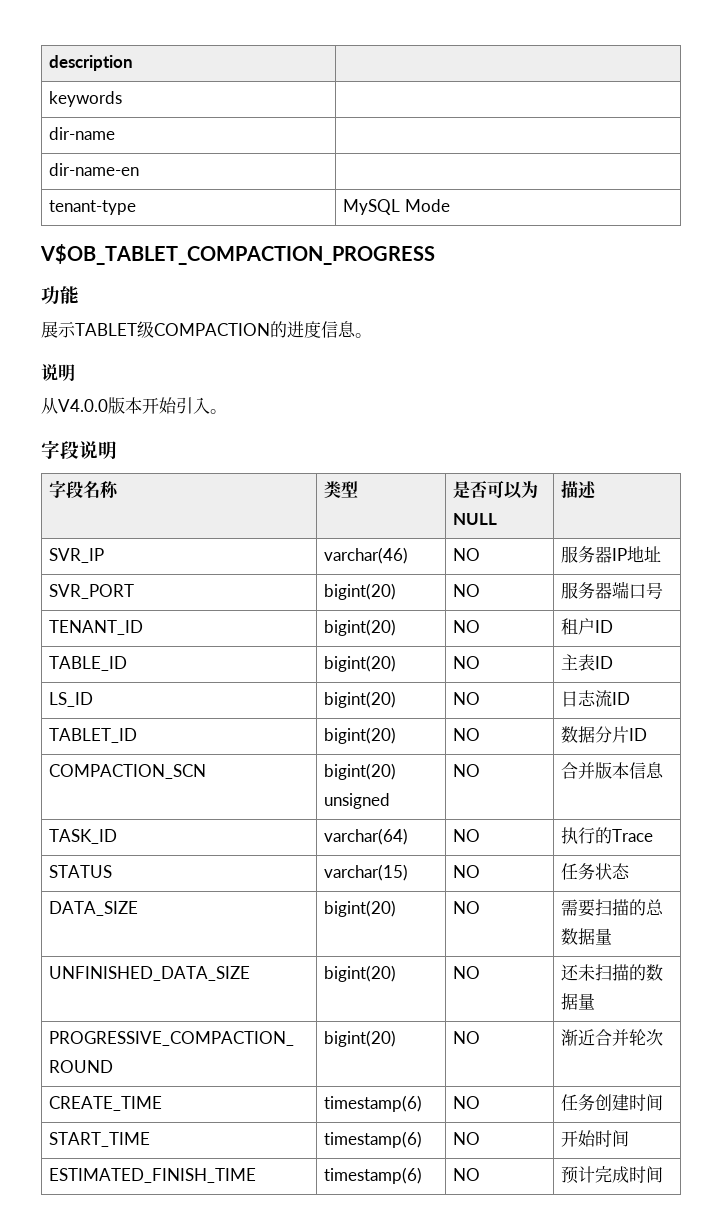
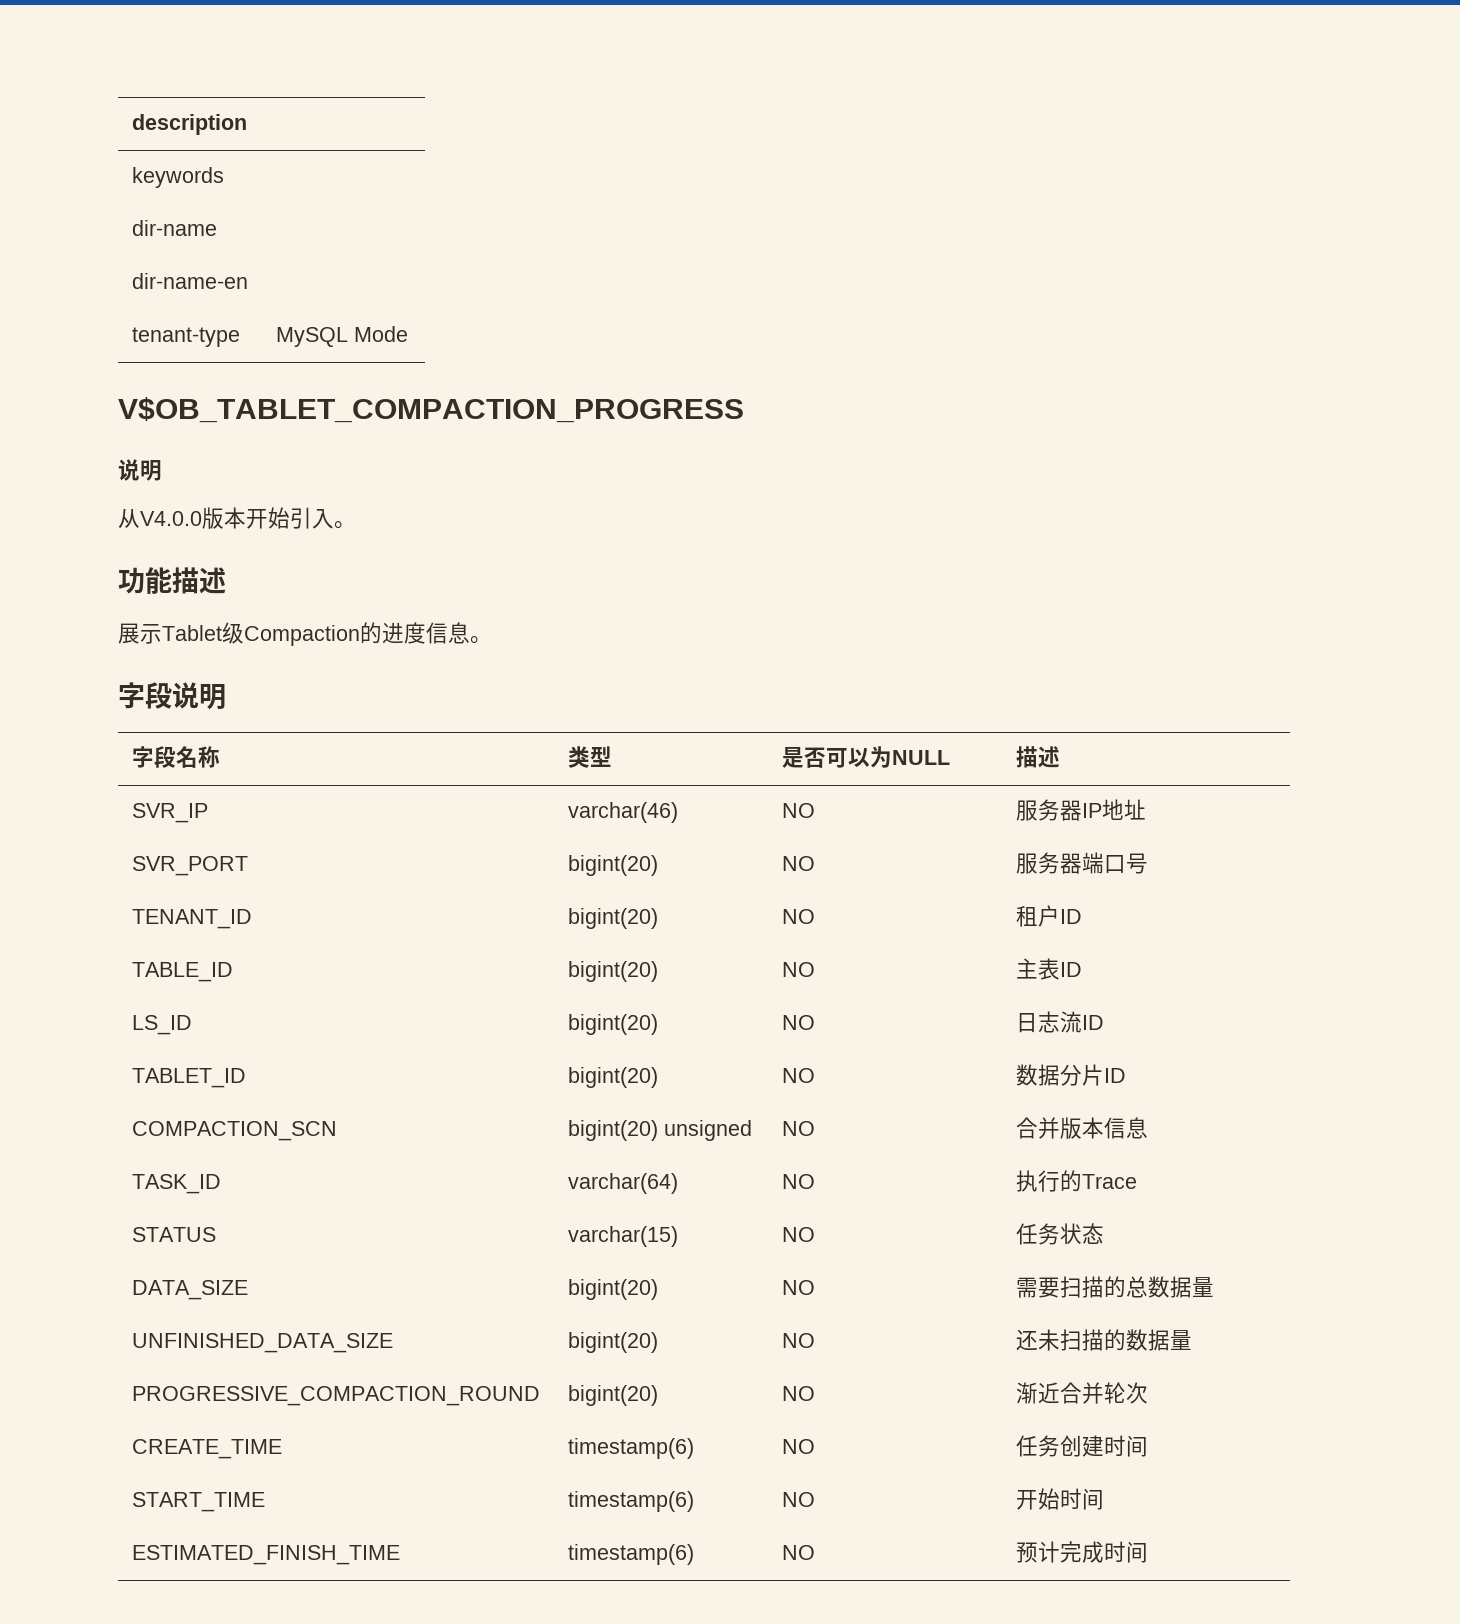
[41,286,79,304] [41,321,372,338] // 功能 // 展示TABLET级COMPACTION的进度信息。 -> (744, 410) none
(227, 411) none -> [118,567,226,594] [118,622,492,646] // 功能描述 // 展示Tablet级Compaction的进度信息。

